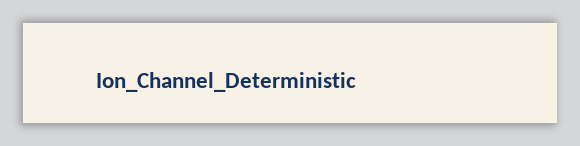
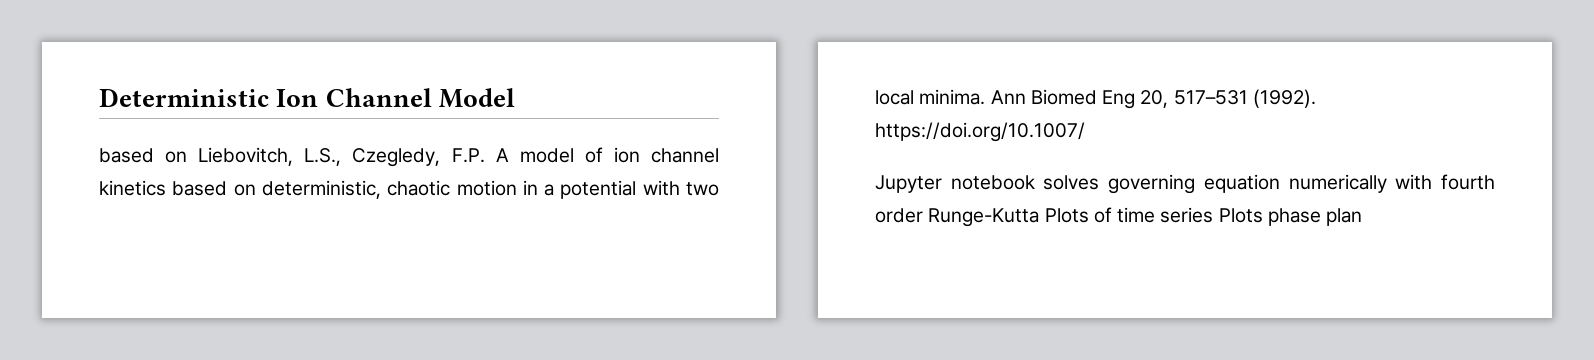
[96,72,356,92] Ion_Channel_Deterministic -> [99,88,515,108] [99,147,720,167] [99,180,719,199] [875,89,1316,109] [875,122,1085,142] [875,174,1495,194] [875,207,1363,227] Deterministic Ion Channel Model // based on Liebovitch, L.S., Czegledy, F.P. A model of ion channel kinetics based on deterministic, chaotic motion in a potential with two local minima. Ann Biomed Eng 20, 517–531 (1992). https://doi.org/10.1007/ // Jupyter notebook solves governing equation numerically with fourth order Runge-Kutta Plots of time series Plots phase plan

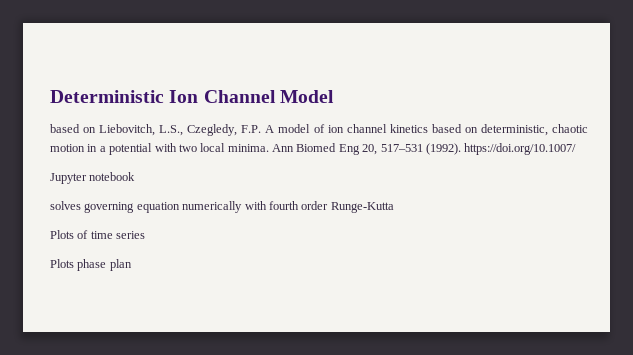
(1035, 182) none -> (136, 176) //
(1040, 217) none -> (394, 207) //
(1214, 215) none -> (146, 235) //

